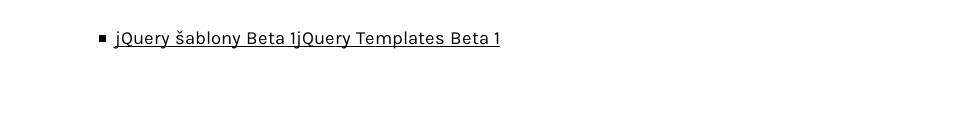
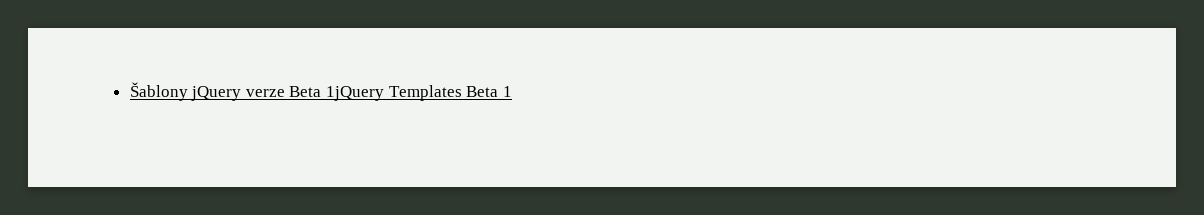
[113,30,242,49] jQuery šablony -> [129,82,285,101] Šablony jQuery verze

